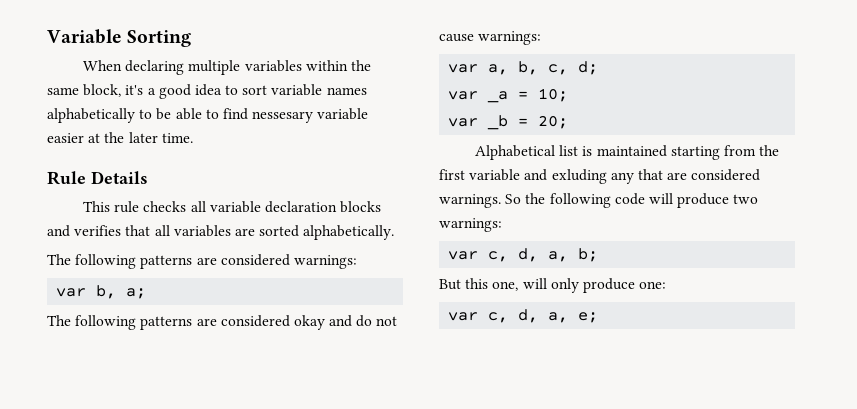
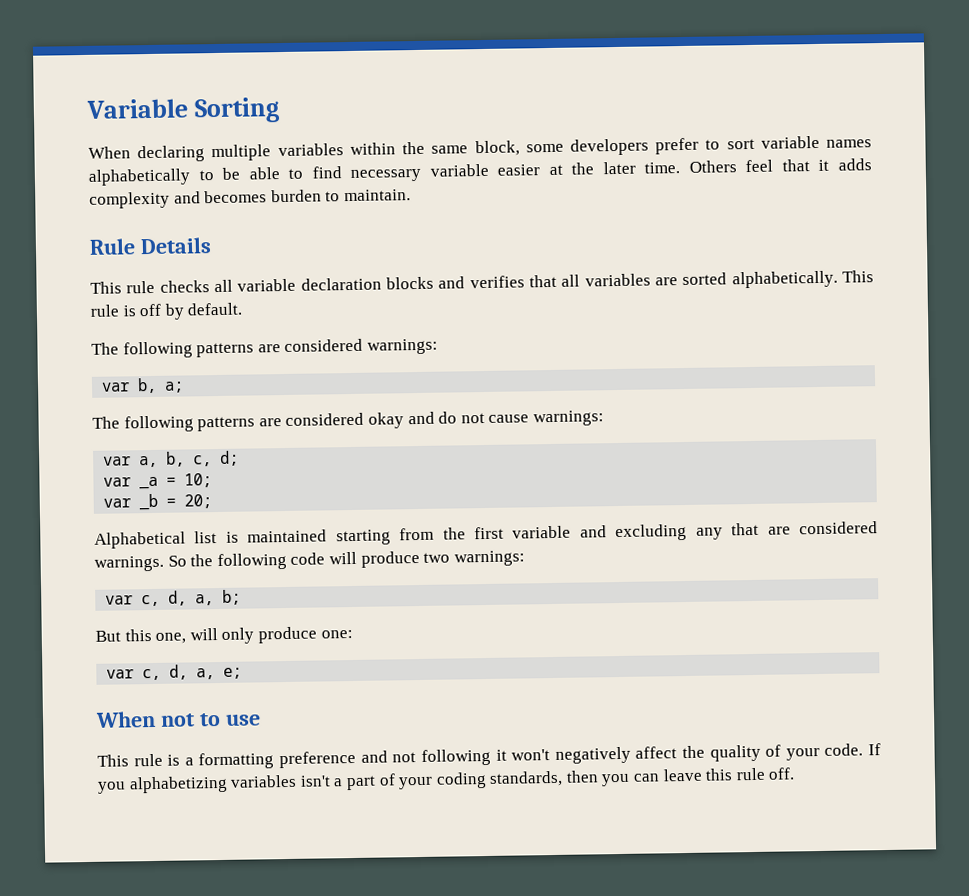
[125,84,222,99] it's a good idea -> [525,137,700,156] some developers prefer
[252,111,314,123] nessesary -> [350,168,422,182] necessary
(193, 138) none -> [688,158,872,173] [89,189,411,209] Others feel that it adds complexity and becomes burden to maintain.
(395, 232) none -> [842,270,874,283] [90,302,243,320] This rule is off by default.
[551,169,607,184] exluding -> [615,523,688,542] excluding
(599, 317) none -> [95,710,261,728] [97,743,881,770] [97,767,796,794] // When not to use // This rule is a formatting preference and not following it won't negatively affect the quality of your code. If you alphabetizing variables isn't a part of your coding standards, then you can leave this rule off.

